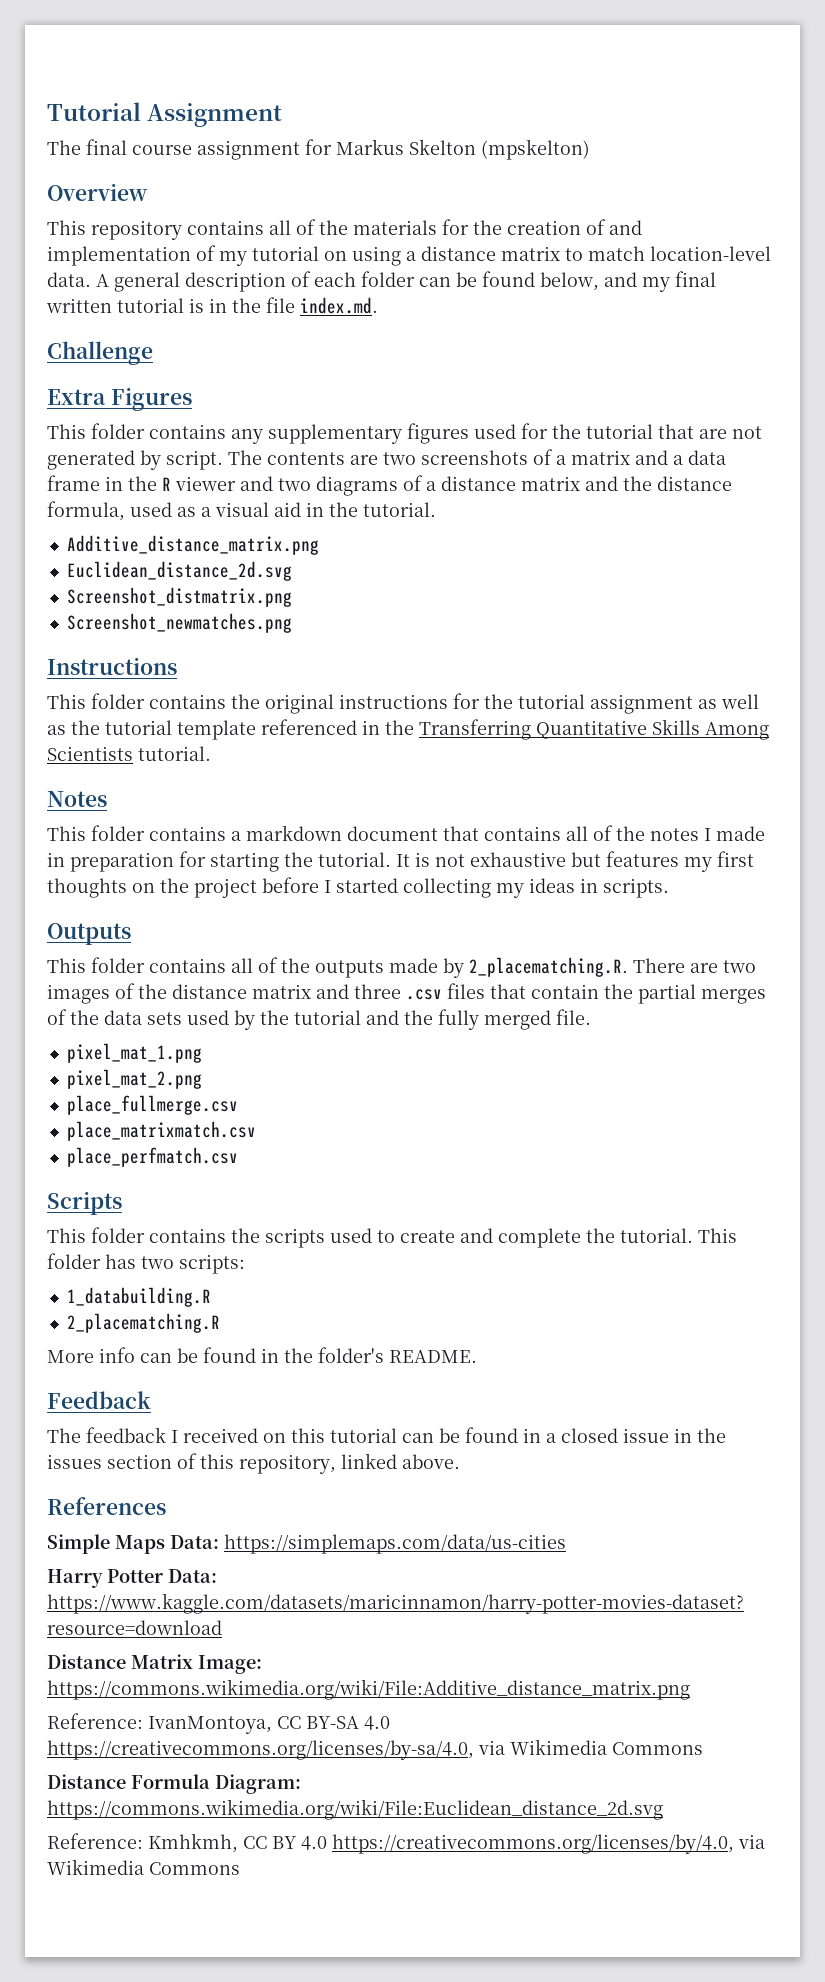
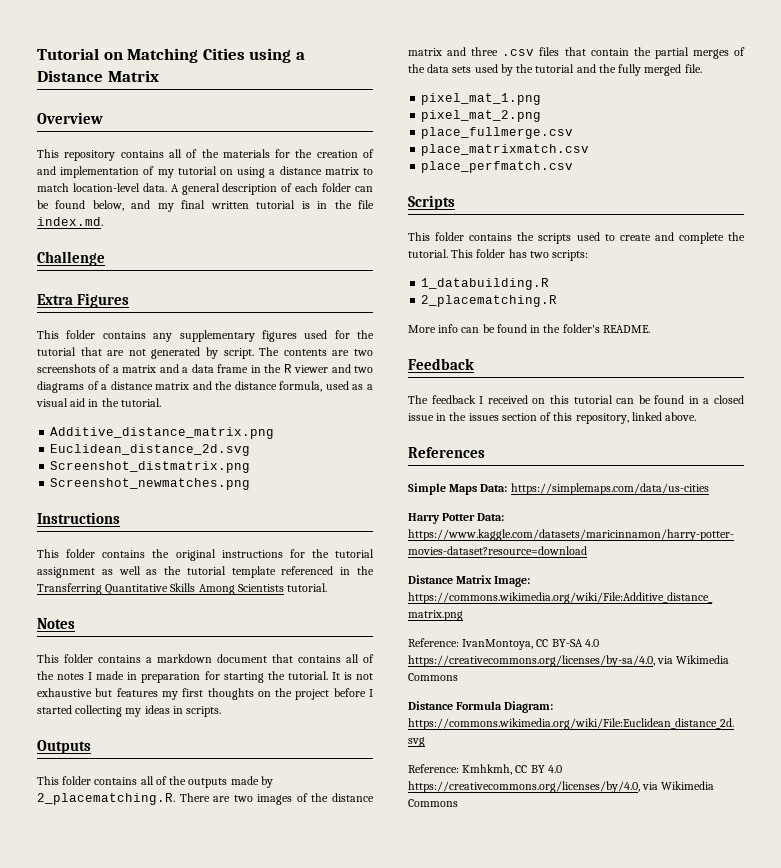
[147,103,283,127] [47,139,590,160] Assignment // The final course assignment for Markus Skelton (mpskelton) -> [103,48,305,63] [37,70,159,82] on Matching Cities using a Distance Matrix

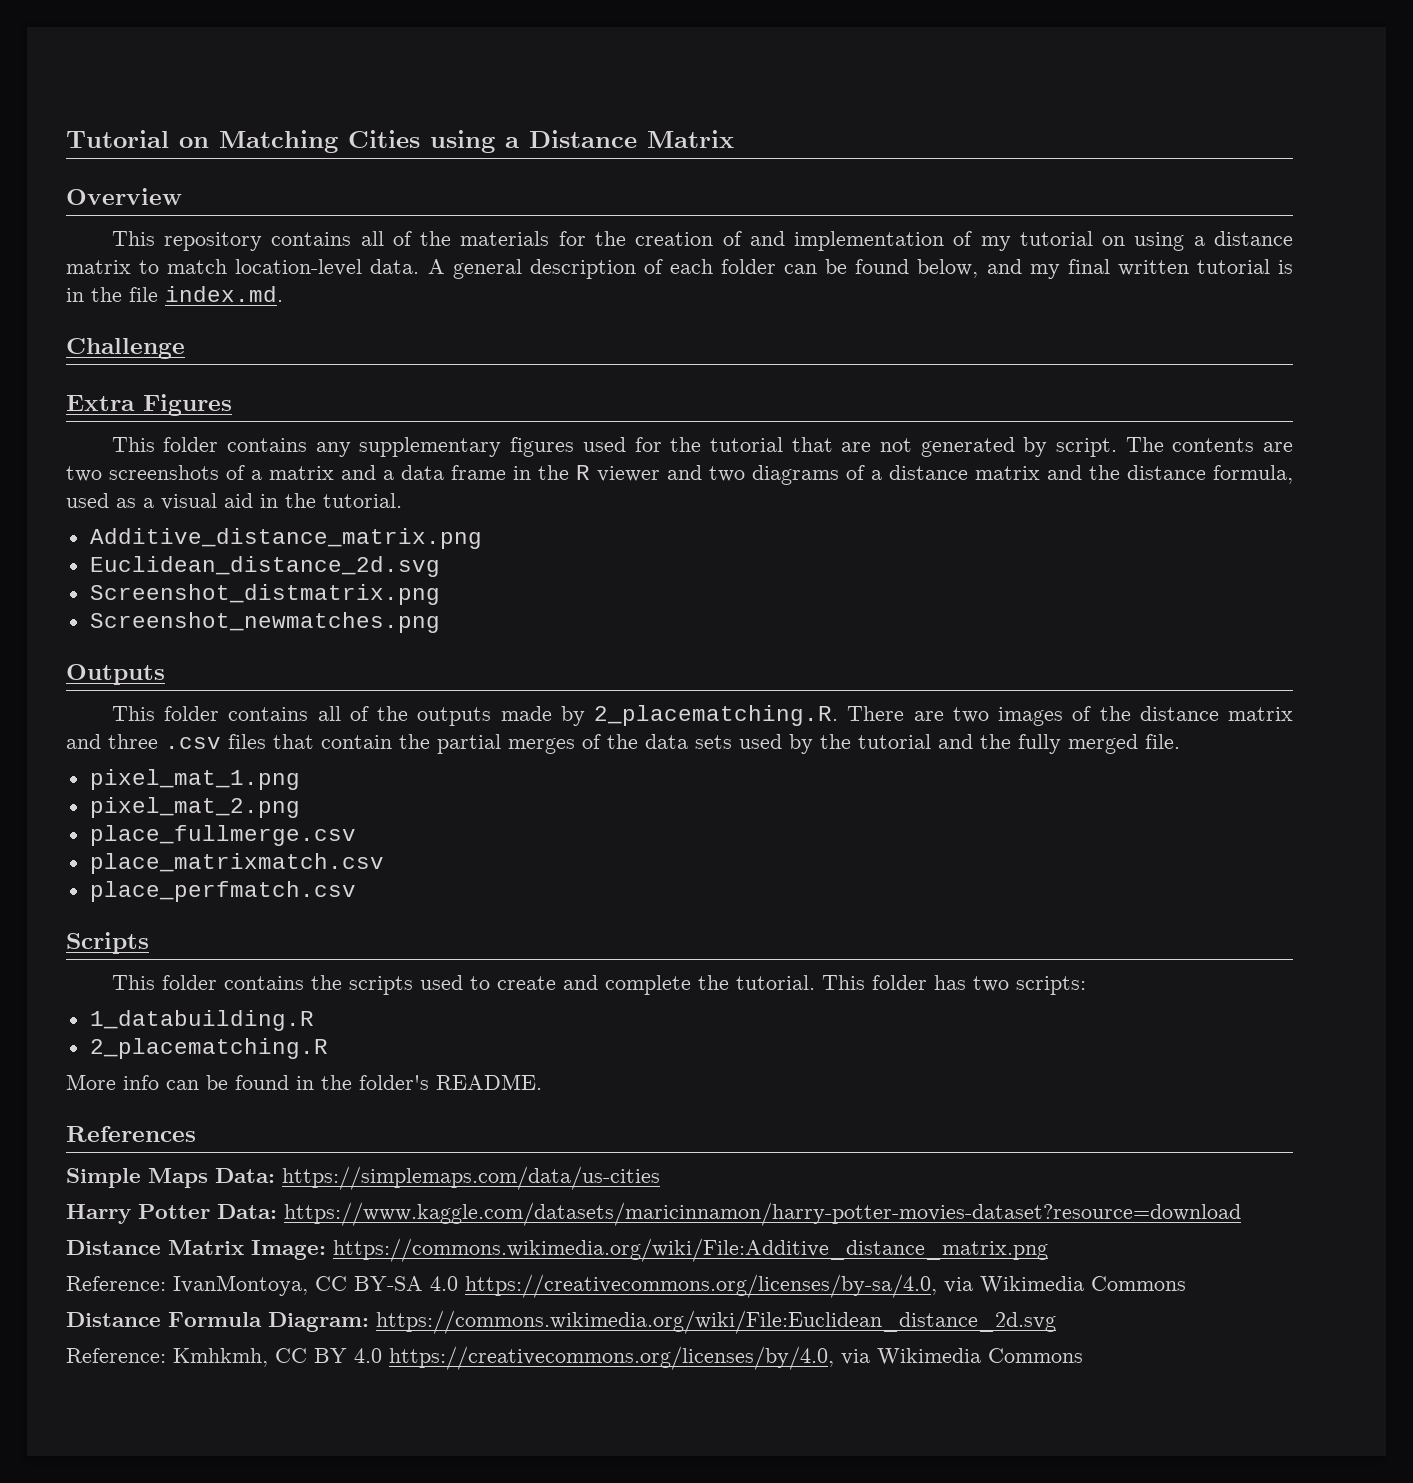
[37,512,120,524] [37,549,374,561] [37,566,374,578] [37,583,328,595] [37,618,75,629] [37,654,374,663] [37,671,373,683] [37,688,374,700] [37,705,222,717] // Instructions // This folder contains the original instructions for the tutorial assignment as well as the tutorial template referenced in the Transferring Quantitative Skills Among Scientists tutorial. // Notes // This folder contains a markdown document that contains all of the notes I made in preparation for starting the tutorial. It is not exhaustive but features my first thoughts on the project before I started collecting my ideas in scripts. -> (440, 622) none
[408,358,474,370] [408,395,744,404] [408,412,697,424] // Feedback // The feedback I received on this tutorial can be found in a closed issue in the issues section of this repository, linked above. -> (542, 1082) none

